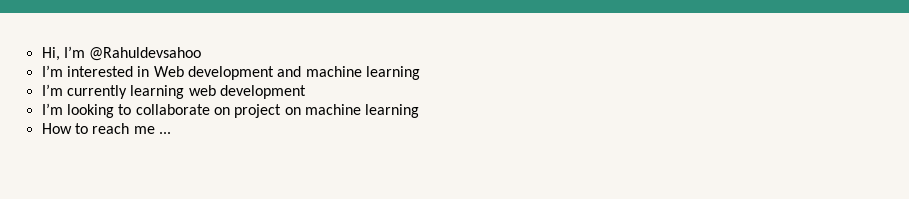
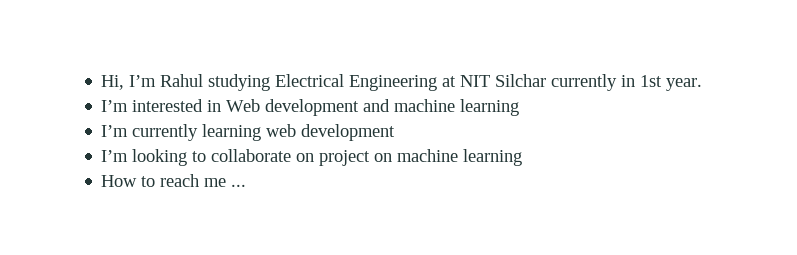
[89,47,202,61] @Rahuldevsahoo -> [160,74,703,91] Rahul studying Electrical Engineering at NIT Silchar currently in 1st year.

